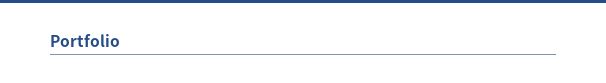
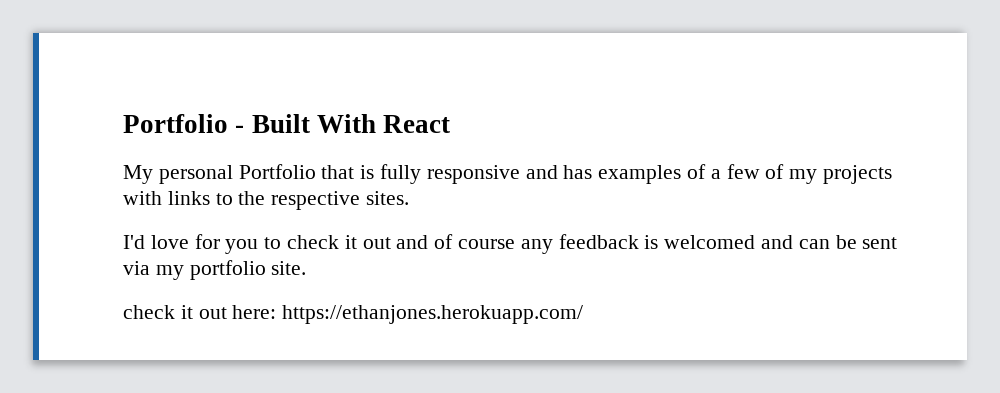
[50,34,120,47] Portfolio -> [123,114,451,133] [123,164,893,184] [123,191,410,210] [123,234,898,254] [123,260,307,280] [123,305,584,324] Portfolio - Built With React // My personal Portfolio that is fully responsive and has examples of a few of my projects with links to the respective sites. // I'd love for you to check it out and of course any feedback is welcomed and can be sent via my portfolio site. // check it out here: https://ethanjones.herokuapp.com/

